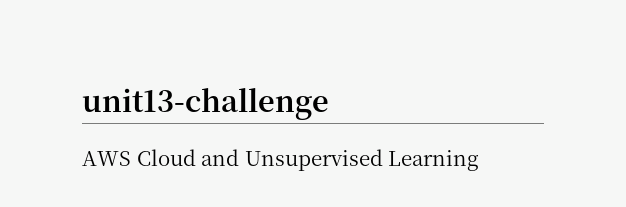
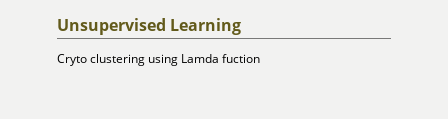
[82,88,329,120] [82,149,480,171] unit13-challenge // AWS Cloud and Unsupervised Learning -> [57,18,242,35] [57,54,261,66] Unsupervised Learning // Cryto clustering using Lamda fuction

